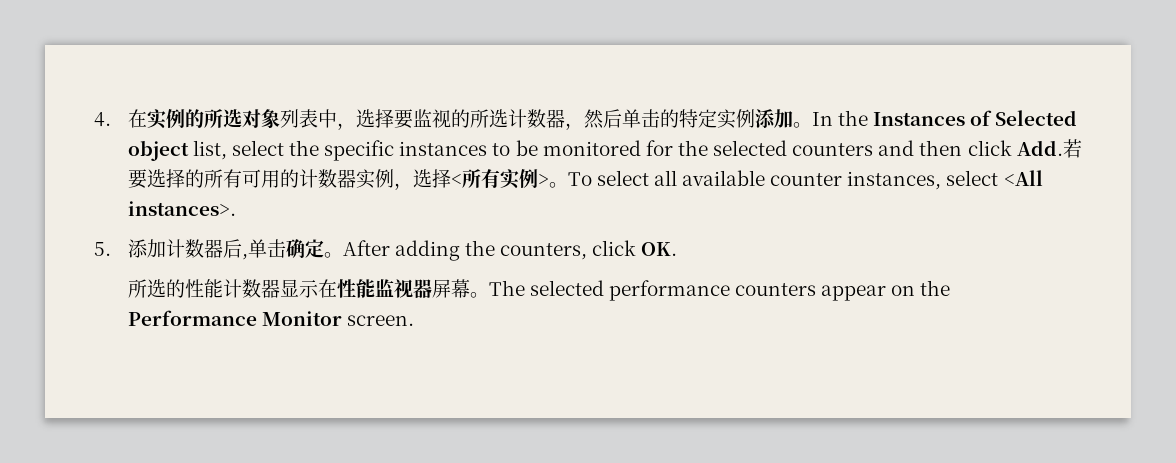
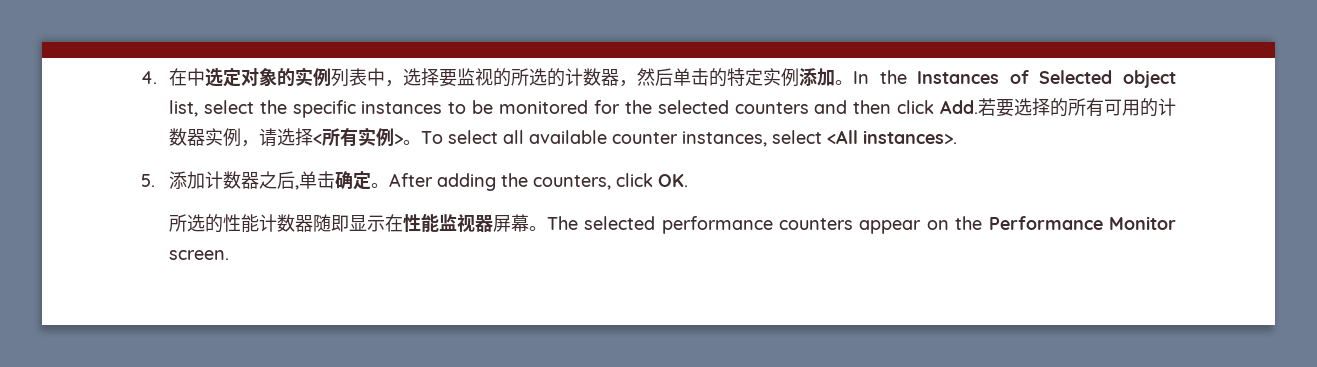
[146,109,280,129] 实例的所选对象 -> [186,67,331,87] 中选定对象的实例
(508, 118) none -> [546,68,565,87] 的
(413, 186) none -> [258,128,277,147] 请
(223, 248) none -> [258,171,277,189] 之
(280, 288) none -> [312,214,349,232] 随即

